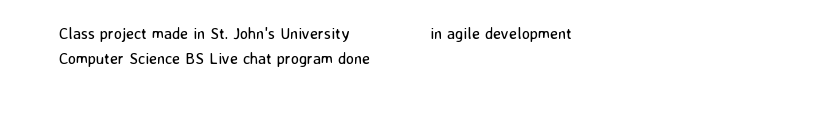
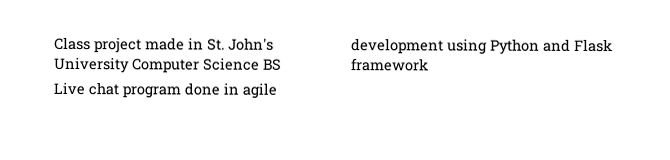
(204, 58) none -> (282, 64) //
(572, 34) none -> [447,38,613,55] [351,58,429,72] using Python and Flask framework

